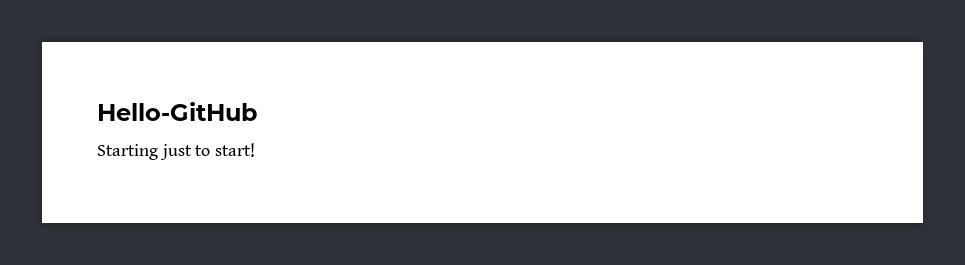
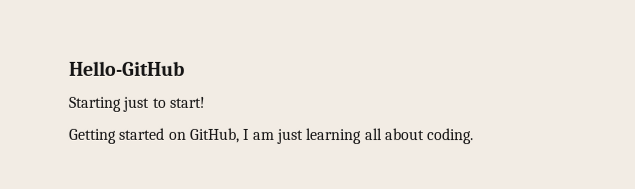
(256, 150) none -> [68,127,474,145] // Getting started on GitHub, I am just learning all about coding.

